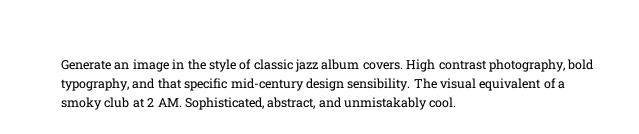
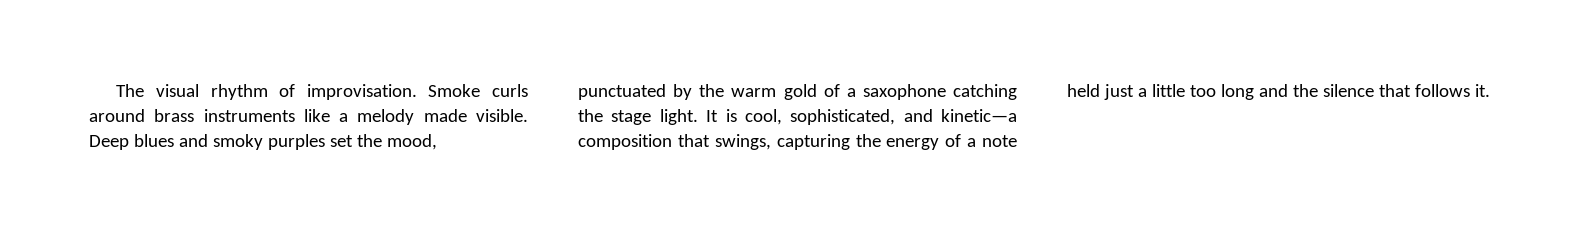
[61,59,595,72] [61,78,566,91] [61,97,457,110] Generate an image in the style of classic jazz album covers. High contrast photography, bold typography, and that specific mid-century design sensibility. The visual equivalent of a smoky club at 2 AM. Sophisticated, abstract, and unmistakably cool. -> [116,84,528,100] [89,109,528,125] [89,134,437,150] [578,84,1017,100] [578,109,1017,125] [578,134,1017,150] [1067,84,1490,100] The visual rhythm of improvisation. Smoke curls around brass instruments like a melody made visible. Deep blues and smoky purples set the mood, punctuated by the warm gold of a saxophone catching the stage light. It is cool, sophisticated, and kinetic—a composition that swings, capturing the energy of a note held just a little too long and the silence that follows it.

